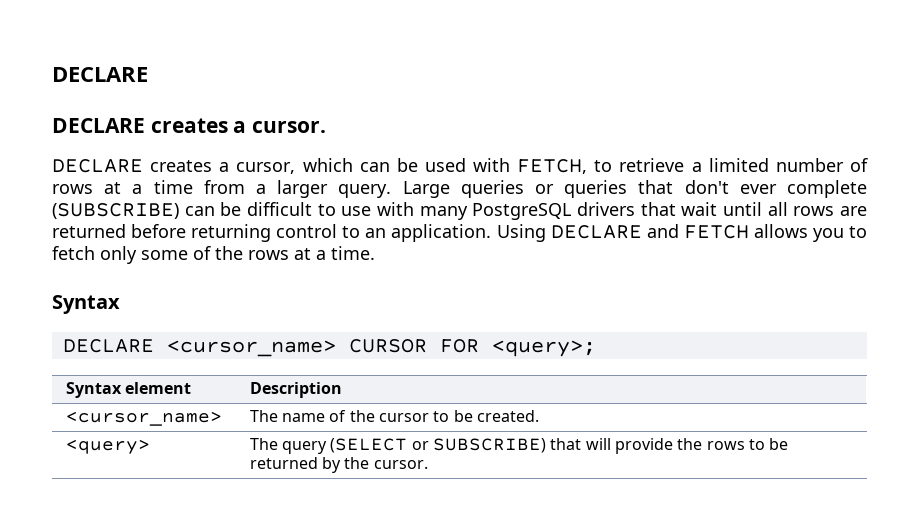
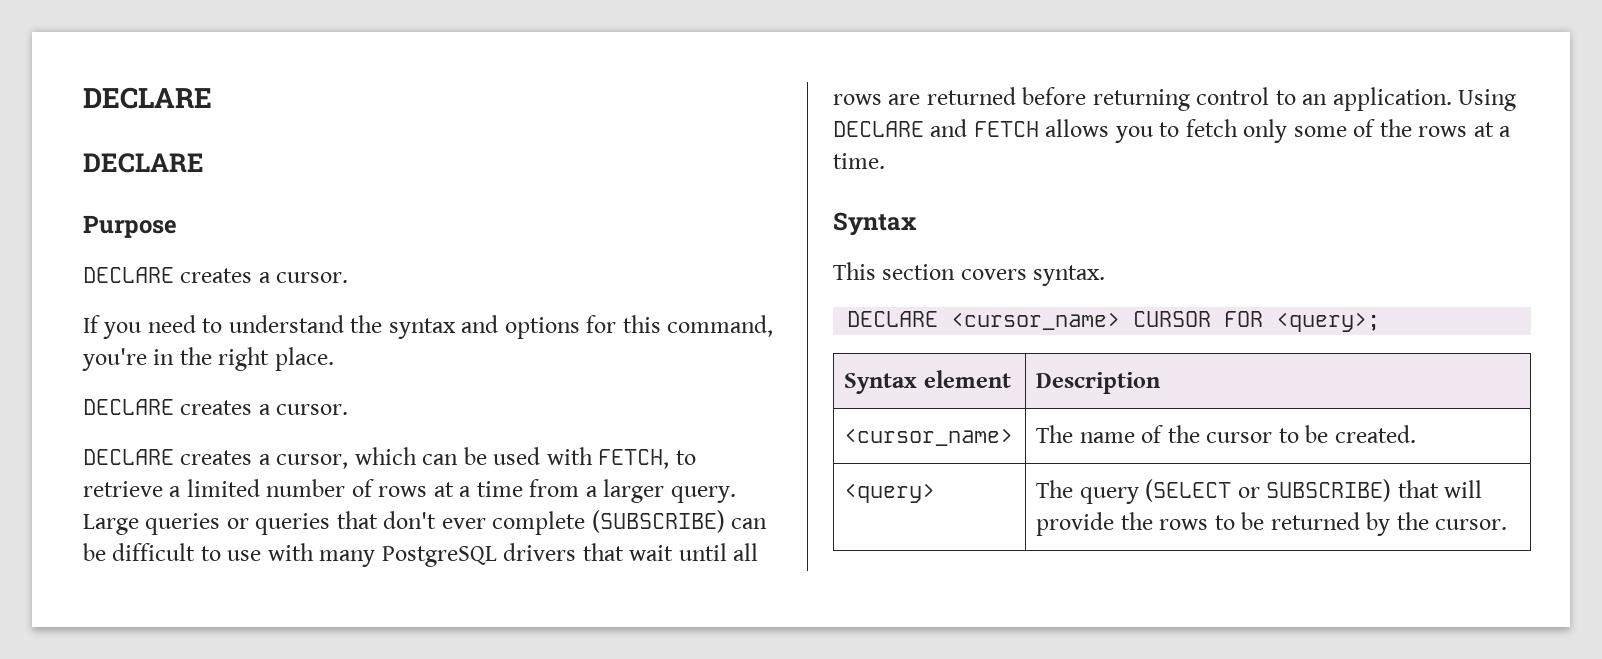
(145, 125) none -> [83,215,177,238] [83,267,349,283] [83,315,774,339] [82,347,334,371] [83,399,174,415] // Purpose // DECLARE creates a cursor. // If you need to understand the syntax and options for this command, you're in the right place. // DECLARE
(120, 304) none -> [833,262,1106,286] // This section covers syntax.

